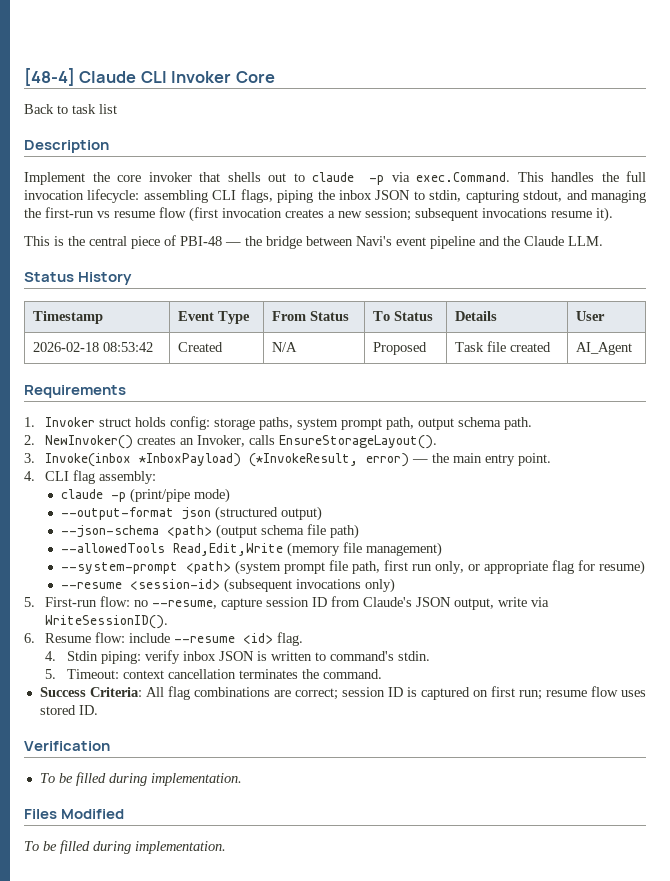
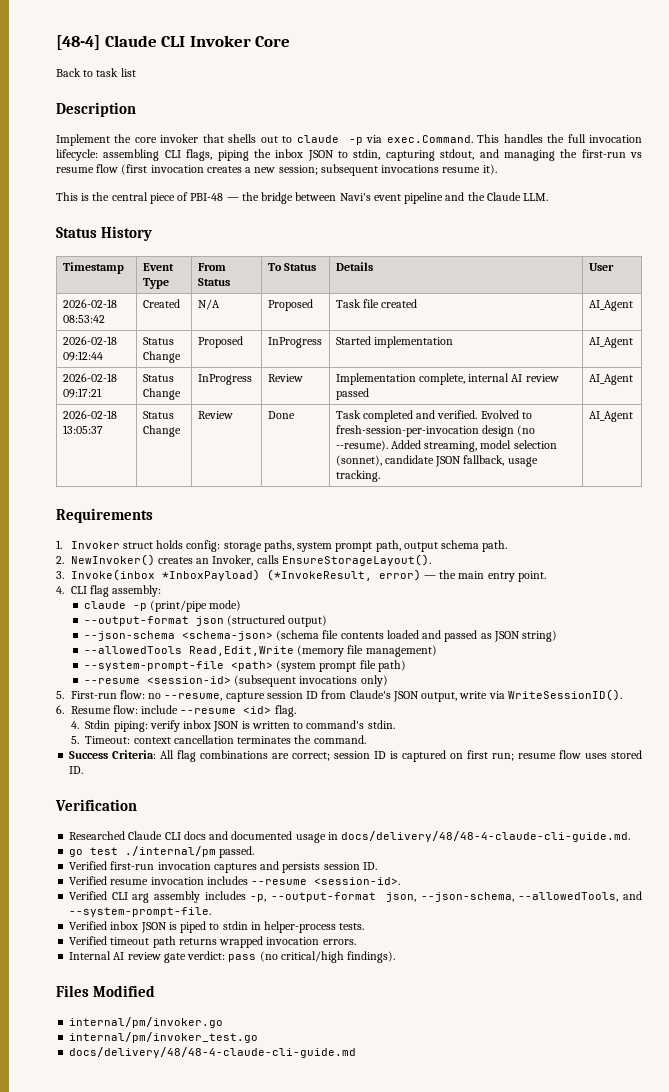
(632, 348) none -> [62,336,117,345] [62,351,103,361] [142,337,174,345] [142,351,181,363] [197,336,243,348] [267,337,322,348] [335,336,453,348] [588,337,633,348] [62,373,117,382] [62,388,102,398] [142,374,174,382] [142,388,181,400] [197,374,252,385] [267,374,303,382] [335,373,559,385] [335,388,369,400] [588,374,633,385] [62,410,117,419] [62,425,103,434] [142,411,174,419] [142,425,181,437] [197,411,233,419] [267,411,295,419] [335,410,532,422] [335,425,536,437] [335,440,557,452] [335,455,538,467] [335,470,380,482] [588,411,633,422] // 2026-02-18 09:12:44 | Status Change | Proposed | InProgress | Started implementation | AI_Agent // 2026-02-18 09:17:21 | Status Change | InProgress | Review | Implementation complete, internal AI review passed | AI_Agent // 2026-02-18 13:05:37 | Status Change | Review | Done | Task completed and verified. Evolved to fresh-session-per-invocation design (no --resume). Added streaming, model selection (sonnet), candidate JSON fallback, usage tracking. | AI_Agent
[167,524,360,539] <path> (output schema file path) -> [181,630,558,642] <schema-json> (schema file contents loaded and passed as JSON string)
[61,562,179,574] --system-prompt -> [83,661,224,671] --system-prompt-file
[352,560,646,575] path, first run only, or appropriate flag for resume) -> [377,660,406,672] path)
[39,772,242,786] [24,809,125,819] [24,840,226,854] To be filled during implementation. // Files Modified // To be filled during implementation. -> [69,831,631,843] [69,846,255,858] [69,861,377,873] [69,876,401,885] [69,891,642,903] [69,907,212,917] [69,921,365,933] [69,936,356,948] [69,951,396,963] [56,985,156,997] [69,1017,224,1028] [69,1032,259,1043] [69,1047,357,1058] Researched Claude CLI docs and documented usage in docs/delivery/48/48-4-claude-cli-guide.md. // go test ./internal/pm passed. // Verified first-run invocation captures and persists session ID. // Verified resume invocation includes --resume <session-id>. // Verified CLI arg assembly includes -p, --output-format json, --json-schema, --allowedTools, and --system-prompt-file. // Verified inbox JSON is piped to stdin in helper-process tests. // Verified timeout path returns wrapped invocation errors. // Internal AI review gate verdict: pass (no critical/high findings). // Files Modified // internal/pm/invoker.go // internal/pm/invoker_test.go // docs/delivery/48/48-4-claude-cli-guide.md

